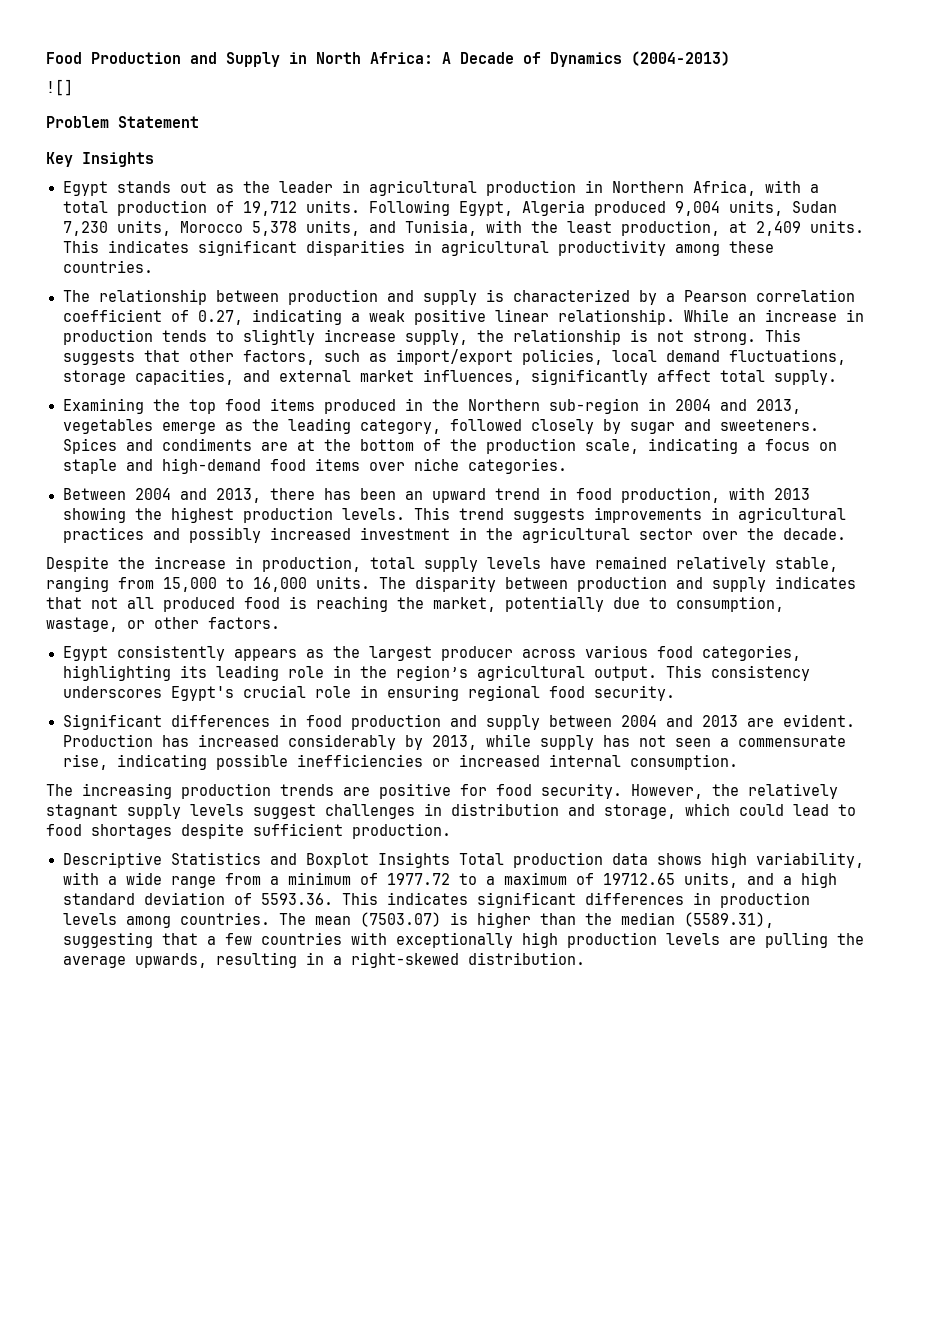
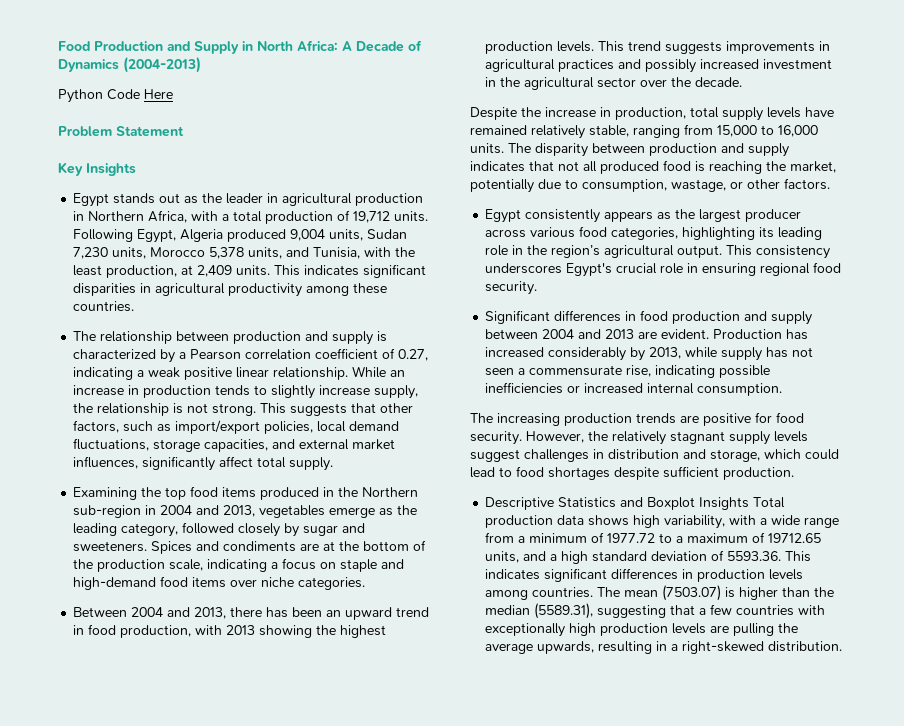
[46,79,73,96] ![] -> [58,89,173,103] Python Code Here

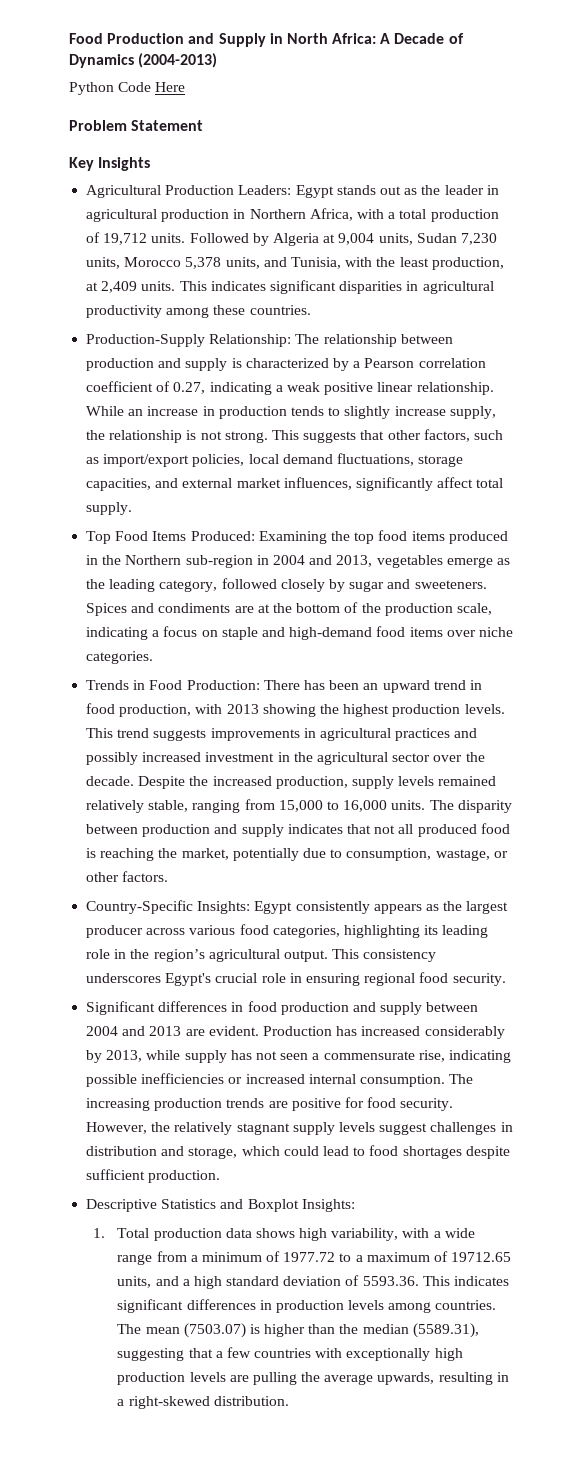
(136, 169) none -> [86,185,292,198] Agricultural Production Leaders:
[73,229,287,243] Following Egypt, Algeria produced -> [189,233,336,246] Followed by Algeria at
(135, 306) none -> [86,334,292,347] Production-Supply Relationship:
(334, 464) none -> [86,531,255,544] Top Food Items Produced:
[73,607,263,619] Between 2004 and 2013, there -> [86,680,300,690] Trends in Food Production: There
(743, 82) // -> (135, 781) none
[545,107,834,121] increase in production, total supply levels have -> [212,776,435,789] increased production, supply levels
(830, 184) none -> [86,900,251,914] Country-Specific Insights:
(783, 389) // -> (445, 1080) none
[699,497,750,510] Insights -> [301,1199,355,1212] [93,1228,106,1238] Insights: // 1.

